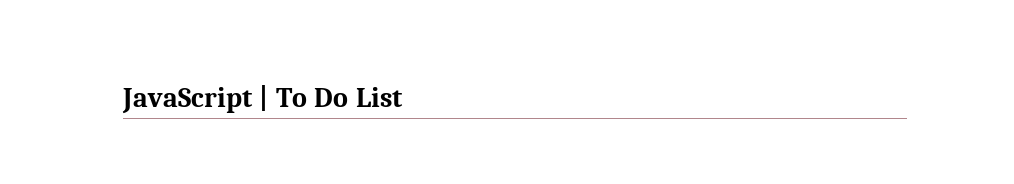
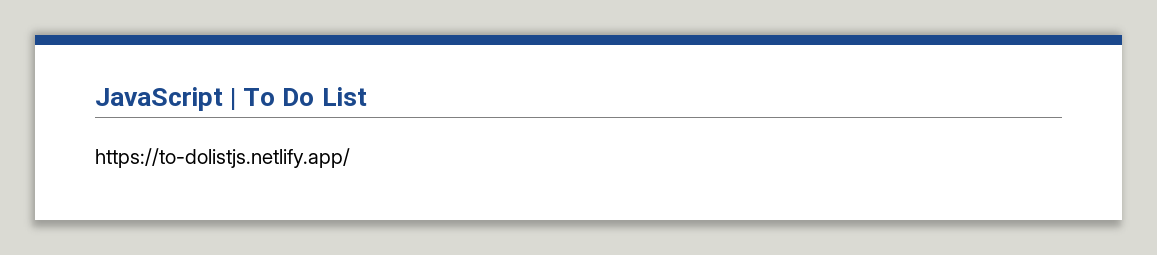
(403, 97) none -> [95,148,350,168] // https://to-dolistjs.netlify.app/

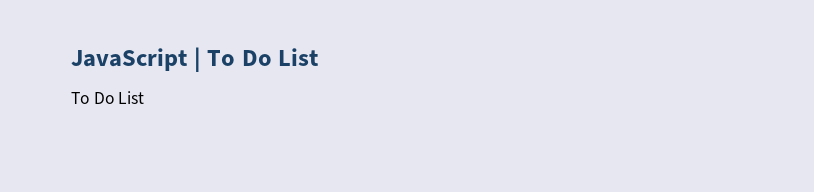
[95,148,350,168] https://to-dolistjs.netlify.app/ -> [71,91,145,104] To Do List

